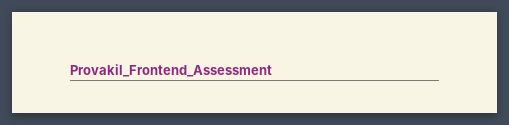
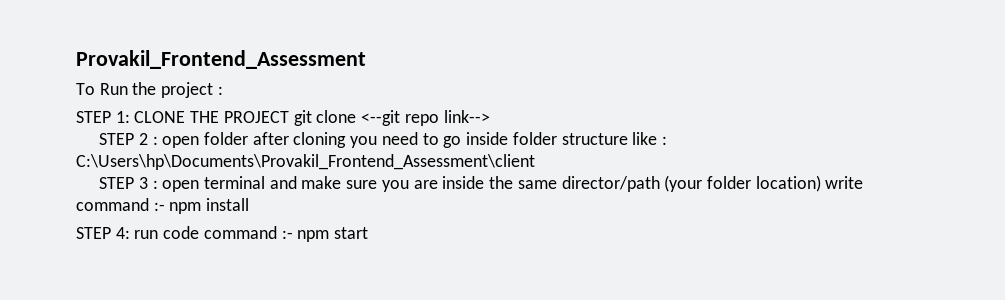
(272, 70) none -> [76,82,223,98] [76,110,490,126] [99,132,667,148] [76,154,535,170] [99,175,864,192] [76,198,250,214] [76,226,369,242] // To Run the project : // STEP 1: CLONE THE PROJECT git clone <--git repo link--> // STEP 2 : open folder after cloning you need to go inside folder structure like : C:\Users\hp\Documents\Provakil_Frontend_Assessment\client // STEP 3 : open terminal and make sure you are inside the same director/path (your folder location) write command :- npm install // STEP 4: run code command :- npm start

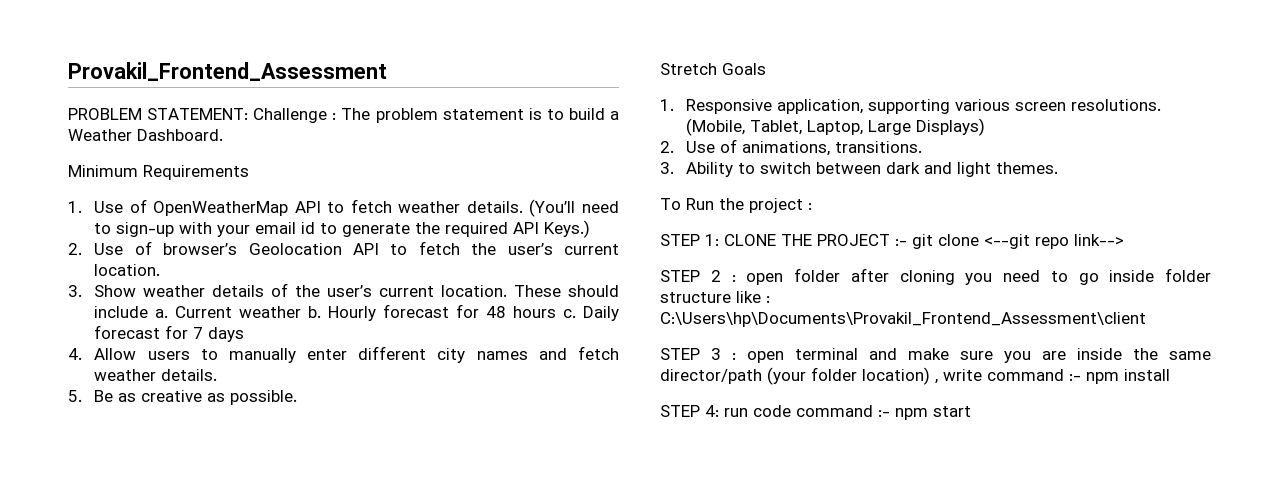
(366, 59) none -> [68,108,620,123] [68,129,223,141] [68,165,249,180] [68,199,619,217] [94,220,591,238] [68,241,619,255] [94,264,161,276] [68,283,619,297] [94,304,619,321] [94,325,245,342] [68,346,619,363] [94,369,218,381] [68,390,298,405] [660,63,766,75] [660,99,1162,114] [686,118,986,136] [660,139,923,156] [660,162,1059,177] // PROBLEM STATEMENT: Challenge : The problem statement is to build a Weather Dashboard. // Minimum Requirements // 1. Use of OpenWeatherMap API to fetch weather details. (You’ll need to sign-up with your email id to generate the required API Keys.) // 2. Use of browser’s Geolocation API to fetch the user’s current location. // 3. Show weather details of the user’s current location. These should include a. Current weather b. Hourly forecast for 48 hours c. Daily forecast for 7 days // 4. Allow users to manually enter different city names and fetch weather details. // 5. Be as creative as possible. // Stretch Goals // 1. Responsive application, supporting various screen resolutions. (Mobile, Tablet, Laptop, Large Displays) // 2. Use of animations, transitions. // 3. Ability to switch between dark and light themes.
(289, 117) none -> [895,239,907,246] :-
(821, 183) none -> [935,379,938,384] ,

